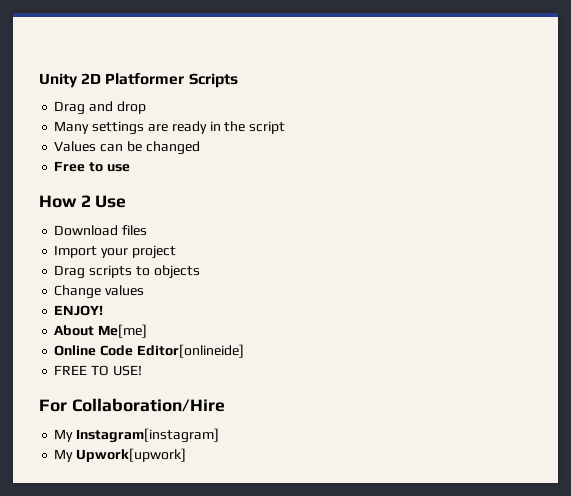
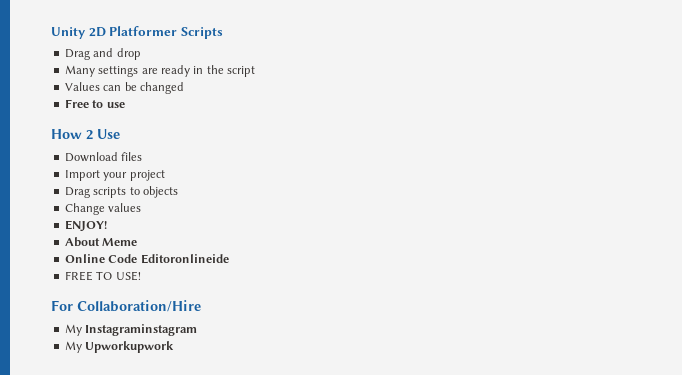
[98,324,148,338] Me[me] -> [102,238,138,246] Meme
[136,344,244,358] Editor[onlineide] -> [140,254,229,264] Editoronlineide
[76,428,220,443] [54,448,187,462] Instagram[instagram] // My Upwork[upwork] -> [85,324,198,336] [64,341,175,353] Instagraminstagram // My Upworkupwork

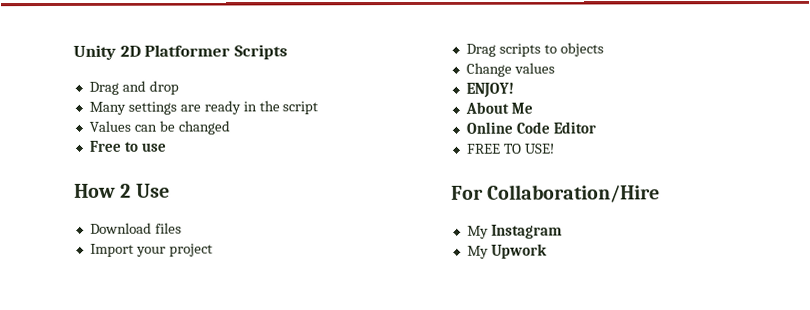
[102,238,138,246] Meme -> [510,102,533,114] Me
[140,254,229,264] Editoronlineide -> [552,121,596,134] Editor
[85,324,198,336] [64,341,175,353] Instagraminstagram // My Upworkupwork -> [490,224,563,239] [466,243,547,259] Instagram // My Upwork

